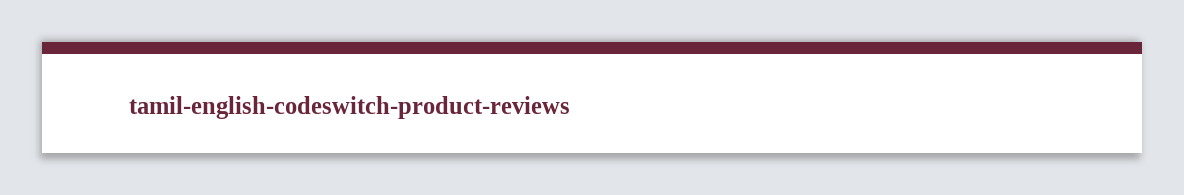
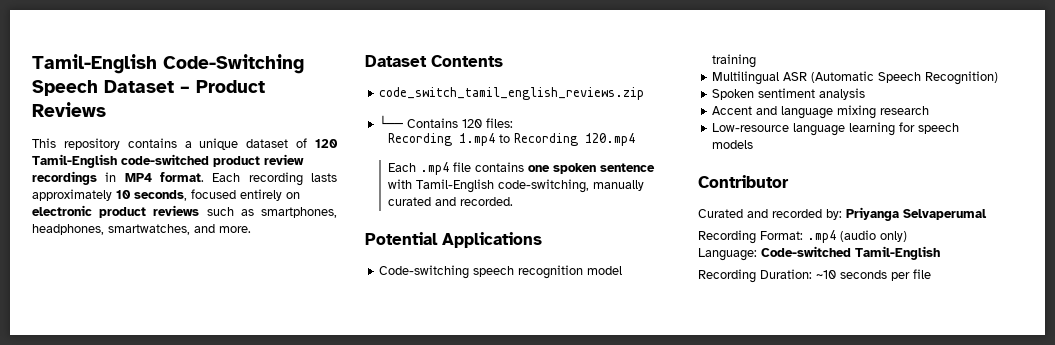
[129,96,570,119] tamil-english-codeswitch-product-reviews -> [32,54,304,74] [32,80,265,96] [32,102,106,117] [32,138,338,150] [32,154,304,168] [32,171,337,186] [32,189,300,201] [32,205,337,218] [32,224,251,235] [365,55,503,67] [379,87,645,100] [379,115,514,128] [388,133,636,146] [388,162,656,175] [388,179,645,193] [388,197,514,206] [365,232,542,248] [379,265,623,279] [712,54,757,68] [712,71,999,85] [712,88,866,100] [712,105,930,119] [712,122,960,136] [712,140,754,149] [698,175,789,188] [698,207,987,221] [698,230,907,244] [698,246,940,261] [698,269,931,283] Tamil-English Code-Switching Speech Dataset – Product Reviews // This repository contains a unique dataset of 120 Tamil-English code-switched product review recordings in MP4 format. Each recording lasts approximately 10 seconds, focused entirely on electronic product reviews such as smartphones, headphones, smartwatches, and more. // Dataset Contents // code_switch_tamil_english_reviews.zip // └── Contains 120 files: // Recording 1.mp4 to Recording 120.mp4 // Each .mp4 file contains one spoken sentence with Tamil-English code-switching, manually curated and recorded. // Potential Applications // Code-switching speech recognition model training // Multilingual ASR (Automatic Speech Recognition) // Spoken sentiment analysis // Accent and language mixing research // Low-resource language learning for speech models // Contributor // Curated and recorded by: Priyanga Selvaperumal // Recording Format: .mp4 (audio only) // Language: Code-switched Tamil-English // Recording Duration: ~10 seconds per file

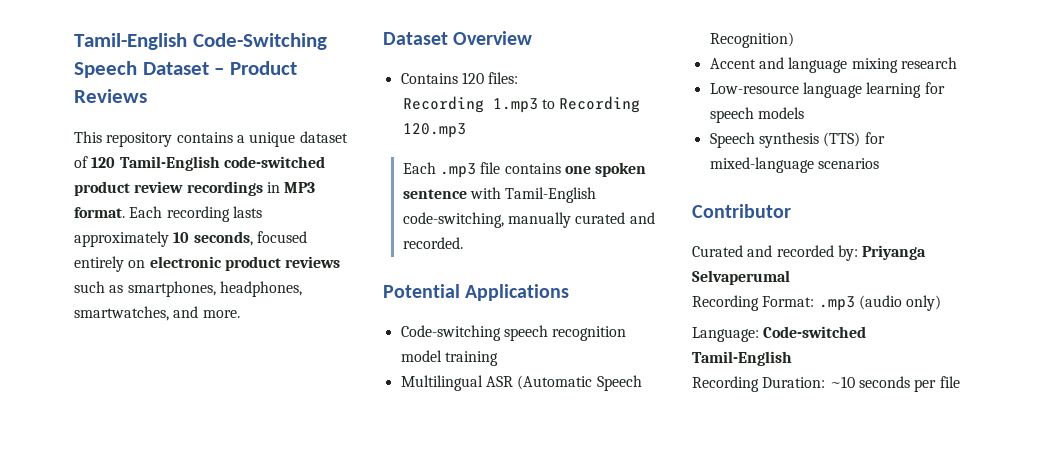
[124,173,152,182] MP4 -> [284,182,316,193] MP3
[431,55,503,67] [379,87,645,100] [379,115,404,128] Contents // code_switch_tamil_english_reviews.zip // └── -> [453,31,533,45] Overview //
[459,133,496,146] 1.mp4 -> [492,98,538,113] 1.mp3
[585,133,636,146] [388,162,450,175] 120.mp4 // Each .mp4 -> [402,123,466,138] [402,162,476,178] 120.mp3 // Each .mp3
[712,88,866,100] // Spoken sentiment analysis -> (794, 40) none
(754, 144) none -> [709,132,885,148] [709,157,879,173] // Speech synthesis (TTS) for mixed-language scenarios
[807,230,836,243] .mp4 -> [818,296,855,311] .mp3

